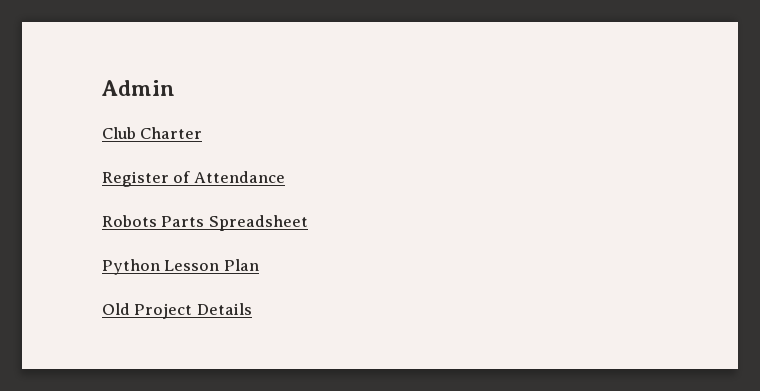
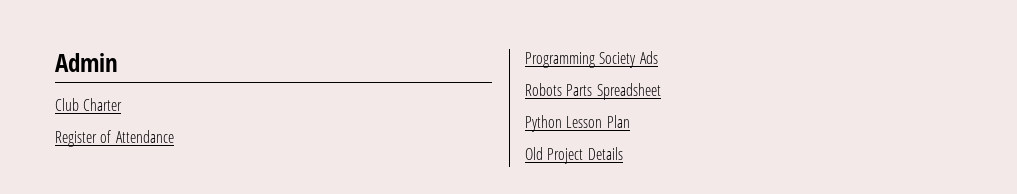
(285, 177) none -> [525,51,658,68] // Programming Society Ads

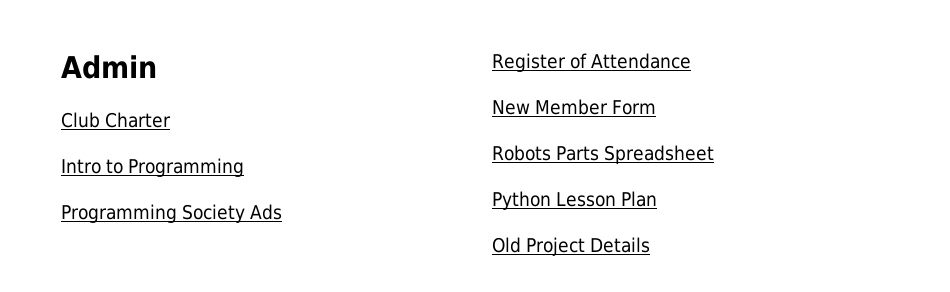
(123, 104) none -> [61,158,245,177] [61,204,283,223] // Intro to Programming // Programming Society Ads
[525,51,658,68] Programming Society Ads -> [492,99,657,115] New Member Form

